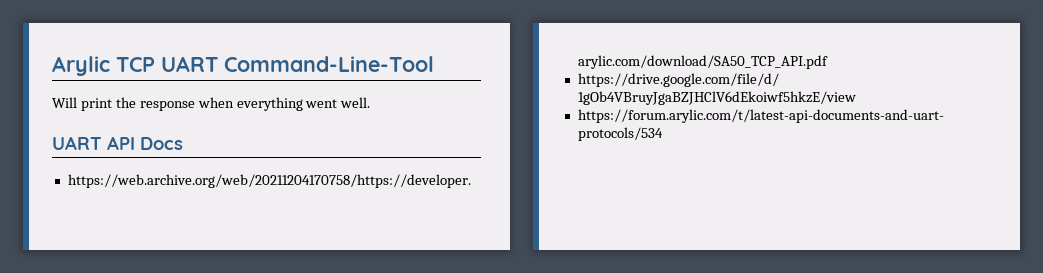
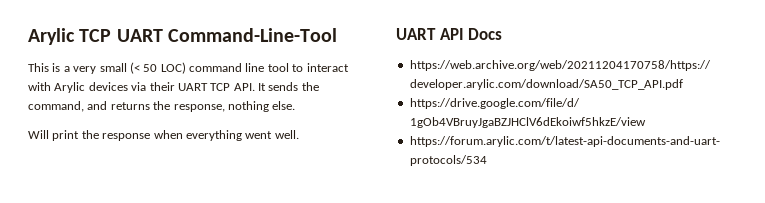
(434, 64) none -> [28,62,349,74] [28,82,319,93] [28,101,296,112] // This is a very small (< 50 LOC) command line tool to interact with Arylic devices via their UART TCP API. It sends the command, and returns the response, nothing else.

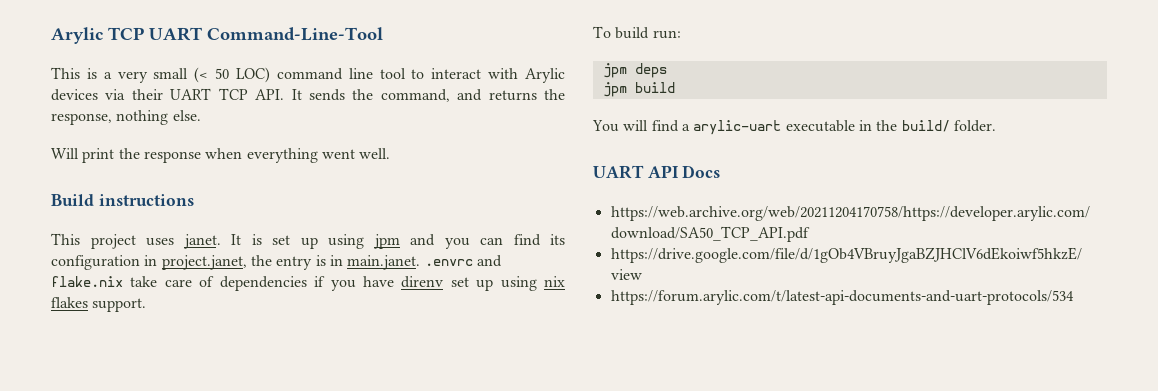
(299, 134) none -> [51,194,194,206] [51,233,565,249] [51,255,502,270] [51,276,566,291] [51,297,147,312] [593,26,681,39] [602,63,667,78] [602,82,675,97] [592,120,996,135] // Build instructions // This project uses janet. It is set up using jpm and you can find its configuration in project.janet, the entry is in main.janet. .envrc and flake.nix take care of dependencies if you have direnv set up using nix flakes support. // To build run: // jpm deps // jpm build // You will find a arylic-uart executable in the build/ folder.

